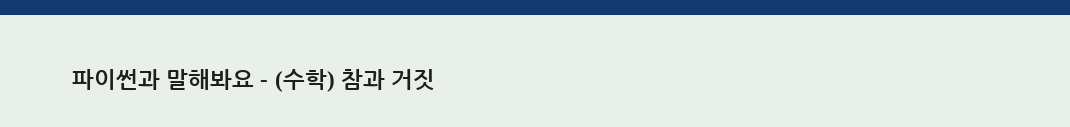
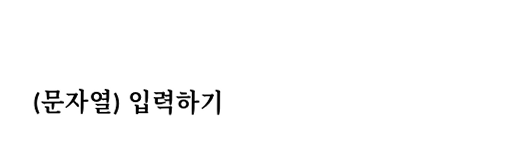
[72,69,436,92] 파이썬과 말해봐요 - (수학) 참과 거짓 -> [32,88,224,116] (문자열) 입력하기

